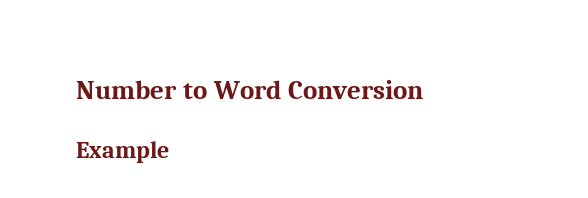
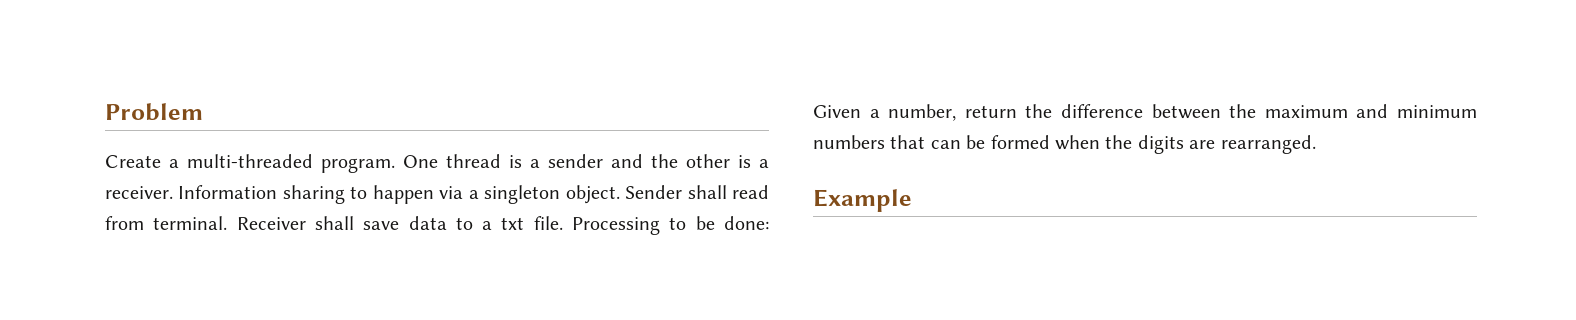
[76,80,424,99] Number to Word Conversion -> [105,103,203,121] [105,154,769,173] [105,185,769,204] [105,216,769,235] [813,104,1477,121] [813,135,1316,154] Problem // Create a multi-threaded program. One thread is a sender and the other is a receiver. Information sharing to happen via a singleton object. Sender shall read from terminal. Receiver shall save data to a txt file. Processing to be done: Given a number, return the difference between the maximum and minimum numbers that can be formed when the digits are rearranged.

